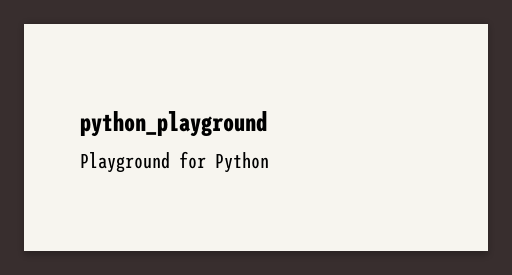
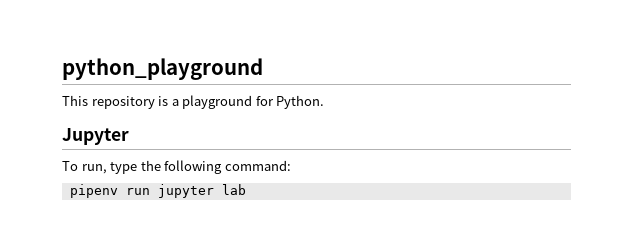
[80,151,269,173] Playground for Python -> [62,95,325,109] [62,128,129,145] [62,160,291,174] [69,184,246,198] This repository is a playground for Python. // Jupyter // To run, type the following command: // pipenv run jupyter lab

